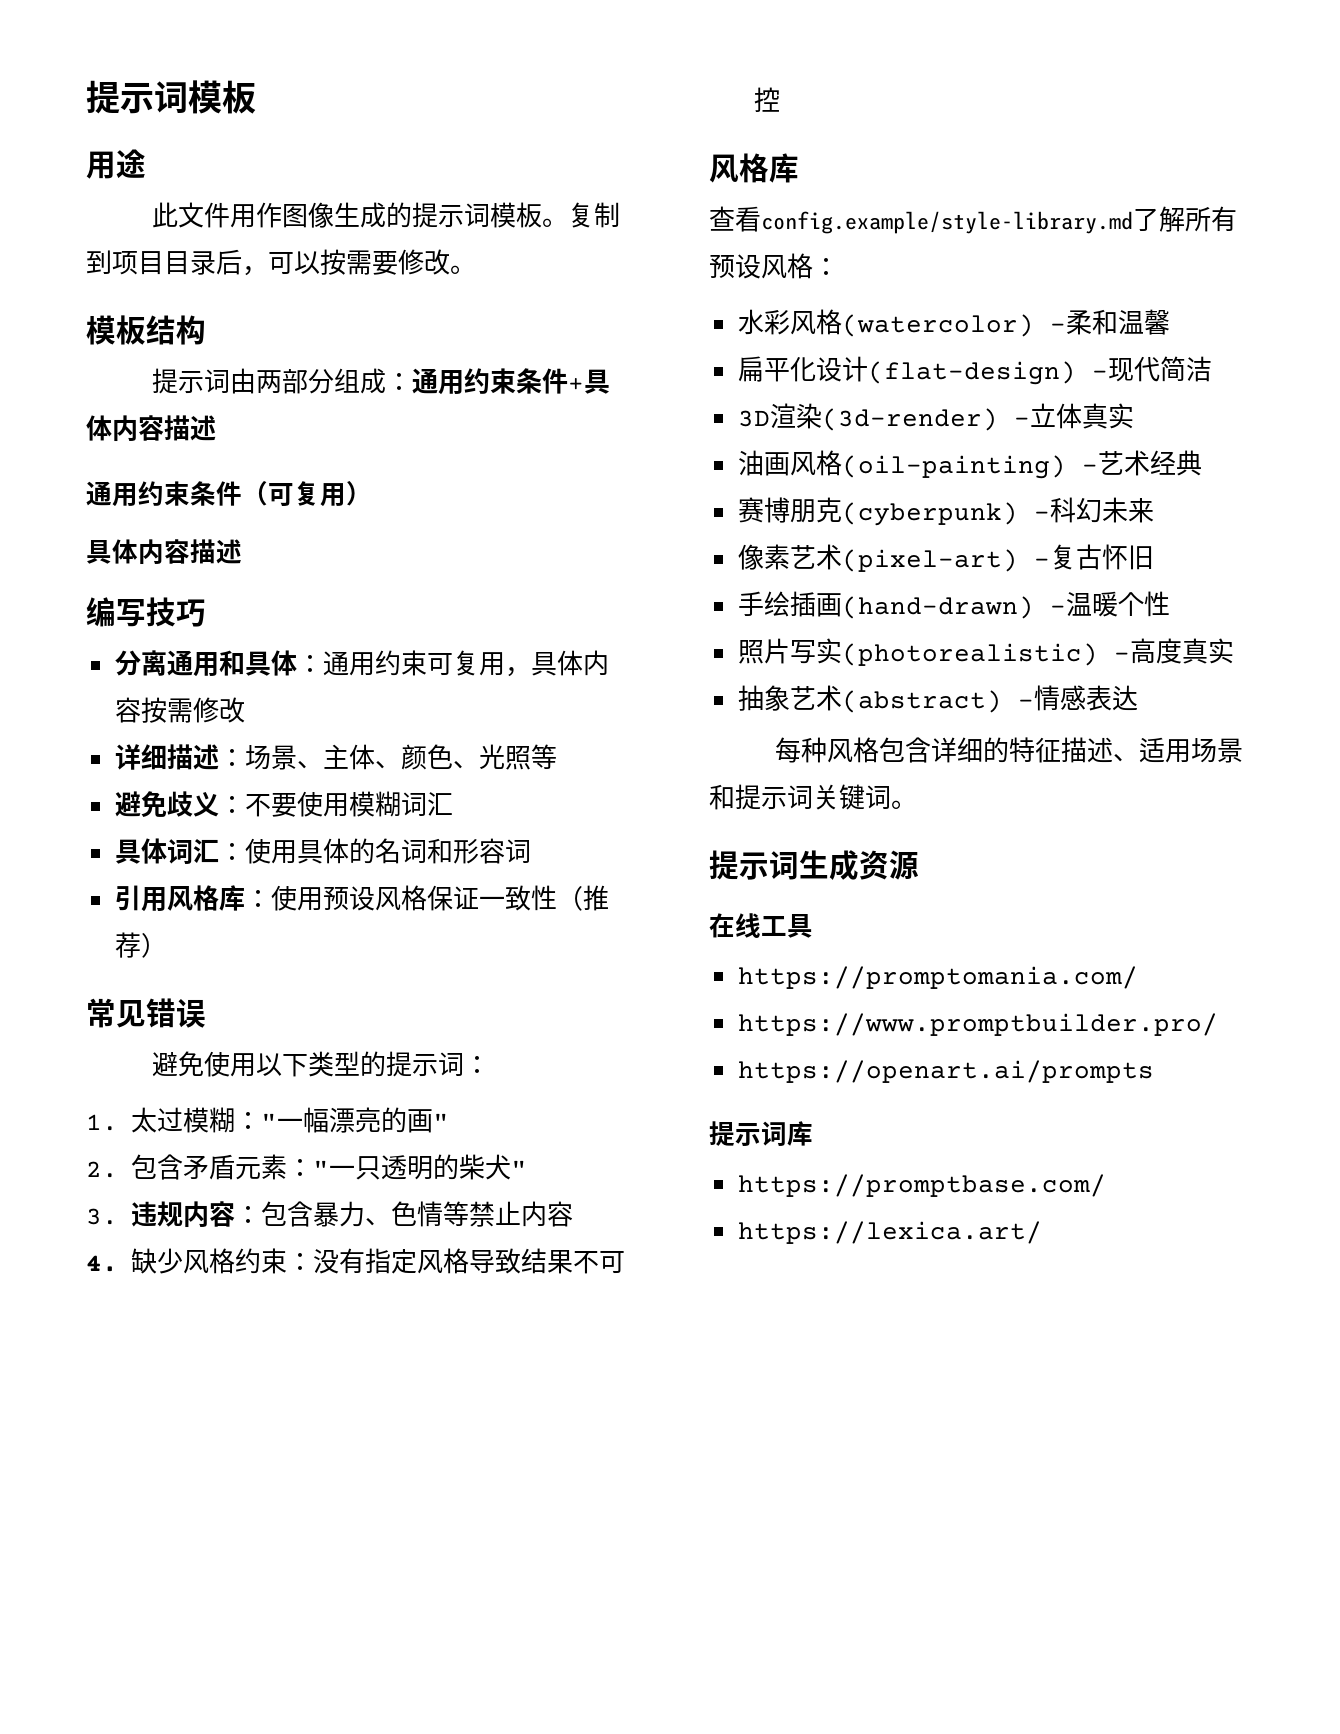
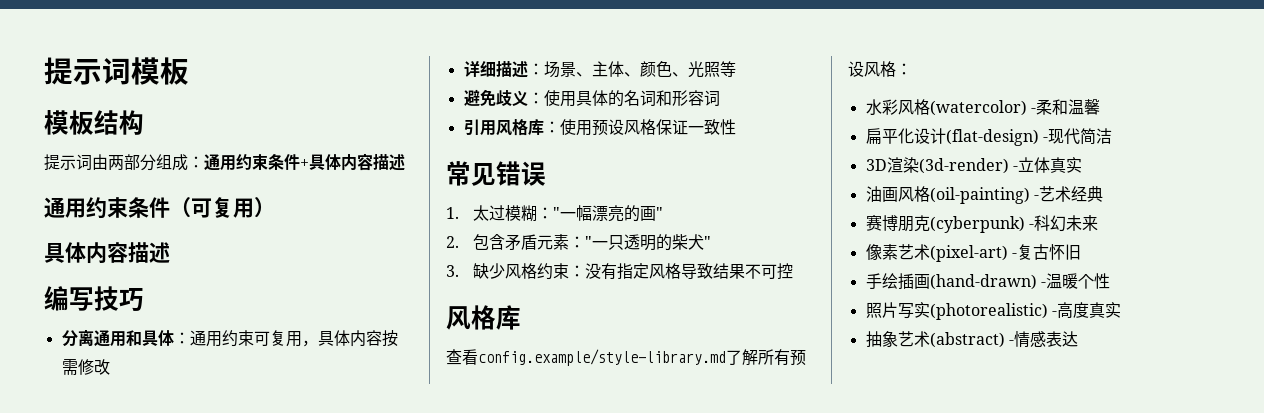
[86,80,256,114] [86,149,146,179] [152,202,621,228] [86,249,476,276] 提示词模板 // 用途 // 此文件用作图像生成的提示词模板。复制到项目目录后，可以按需要修改。 -> [44,57,189,85] 提示词模板
[244,791,453,817] [114,838,245,864] 不要使用模糊词汇 // 具体词汇： -> (544, 98) none
[556,885,609,911] [114,932,167,958] （推荐） -> (736, 127) none
[152,1051,491,1077] // 避免使用以下类型的提示词： -> (546, 173) none
[131,1201,573,1228] [86,1255,118,1272] 违规内容：包含暴力、色情等禁止内容 // 4. -> (459, 271) none
[775,737,1244,763] [709,784,917,810] [709,850,919,880] [709,913,813,938] [737,966,1138,989] [737,1013,1218,1036] [737,1060,1154,1083] [709,1121,813,1146] [737,1174,1106,1197] [737,1221,1042,1244] // 每种风格包含详细的特征描述、适用场景和提示词关键词。 // 提示词生成资源 // 在线工具 // https://promptomania.com/ // https://www.promptbuilder.pro/ // https://openart.ai/prompts // 提示词库 // https://promptbase.com/ // https://lexica.art/ -> (1078, 339) none

